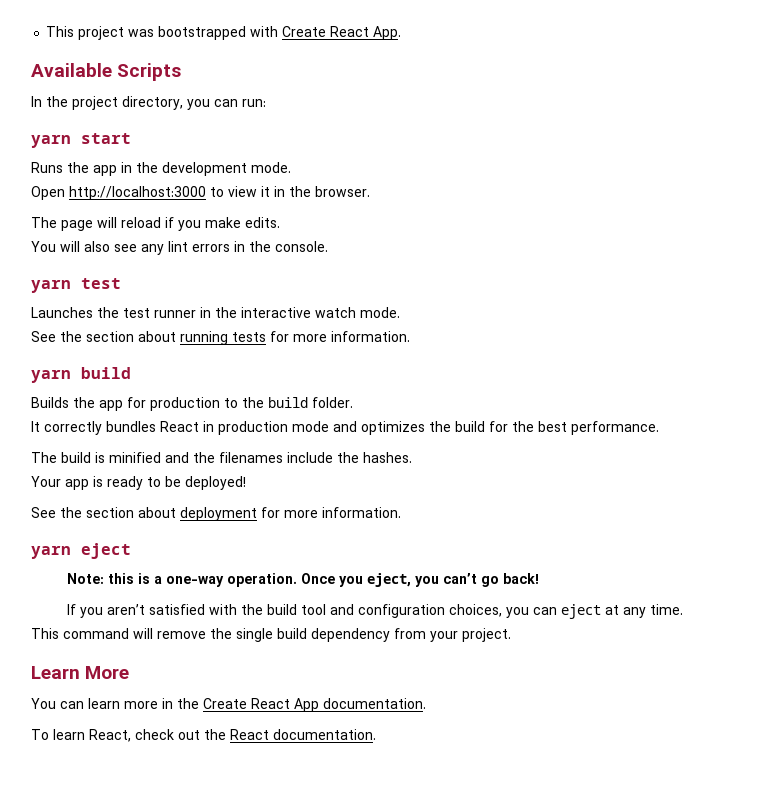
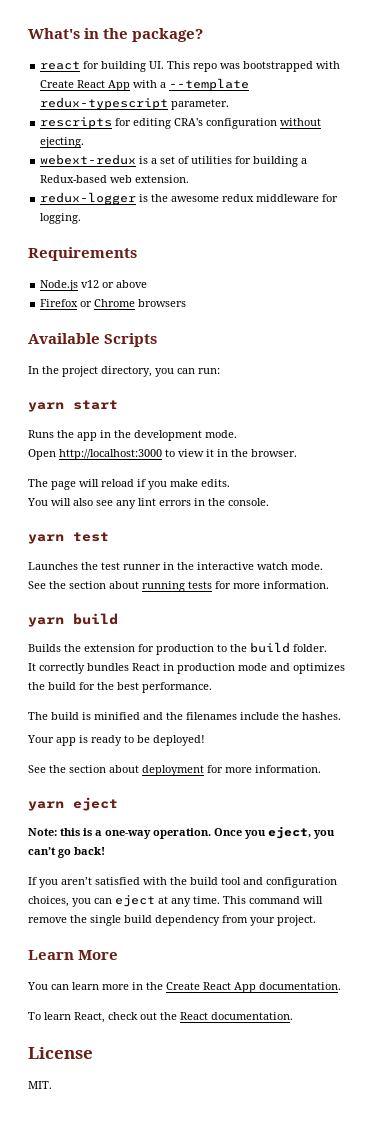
[46,26,125,40] This project -> [28,28,204,42] [40,61,218,72] What's in the package? // react for building UI. This repo
[373,26,402,40] App. -> [108,78,250,91] [40,97,230,110] [40,117,322,129] [40,137,85,148] [40,154,308,167] [40,175,190,183] [40,192,339,205] [40,213,82,224] [28,247,137,261] [40,280,148,291] [40,299,187,307] App with a --template redux-typescript parameter. // rescripts for editing CRA's configuration without ejecting. // webext-redux is a set of utilities for building a Redux-based web extension. // redux-logger is the awesome redux middleware for logging. // Requirements // Node.js v12 or above // Firefox or Chrome browsers
[99,400,123,411] app -> [84,644,135,652] extension
(376, 734) none -> [28,1047,93,1059] [28,1081,52,1089] // License // MIT.

